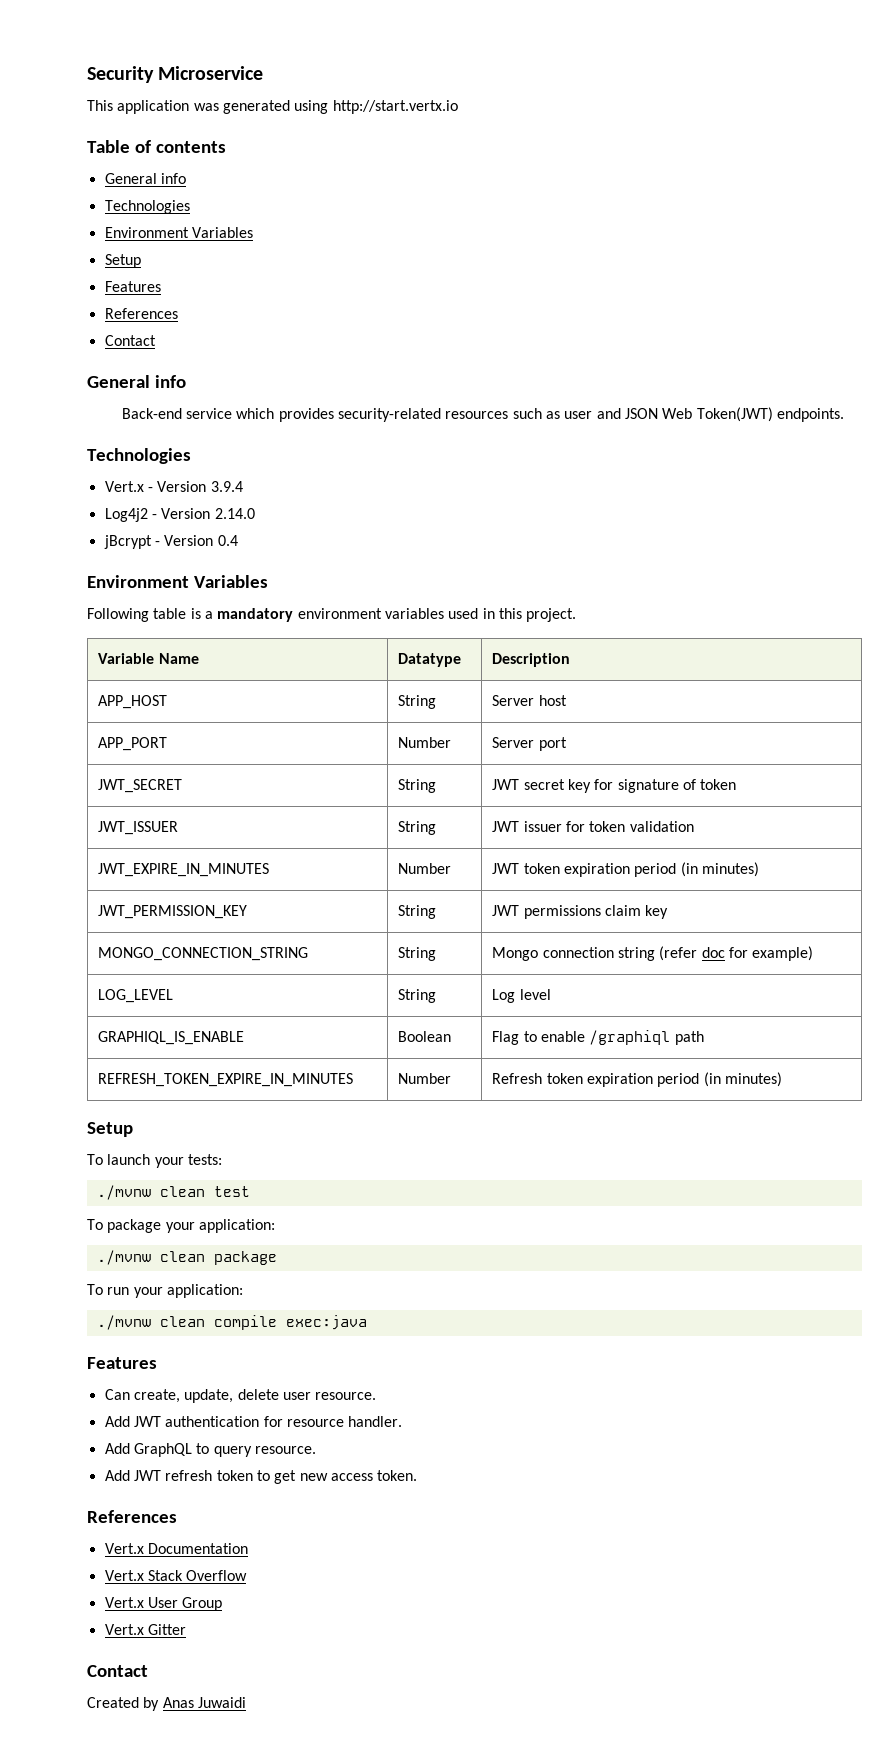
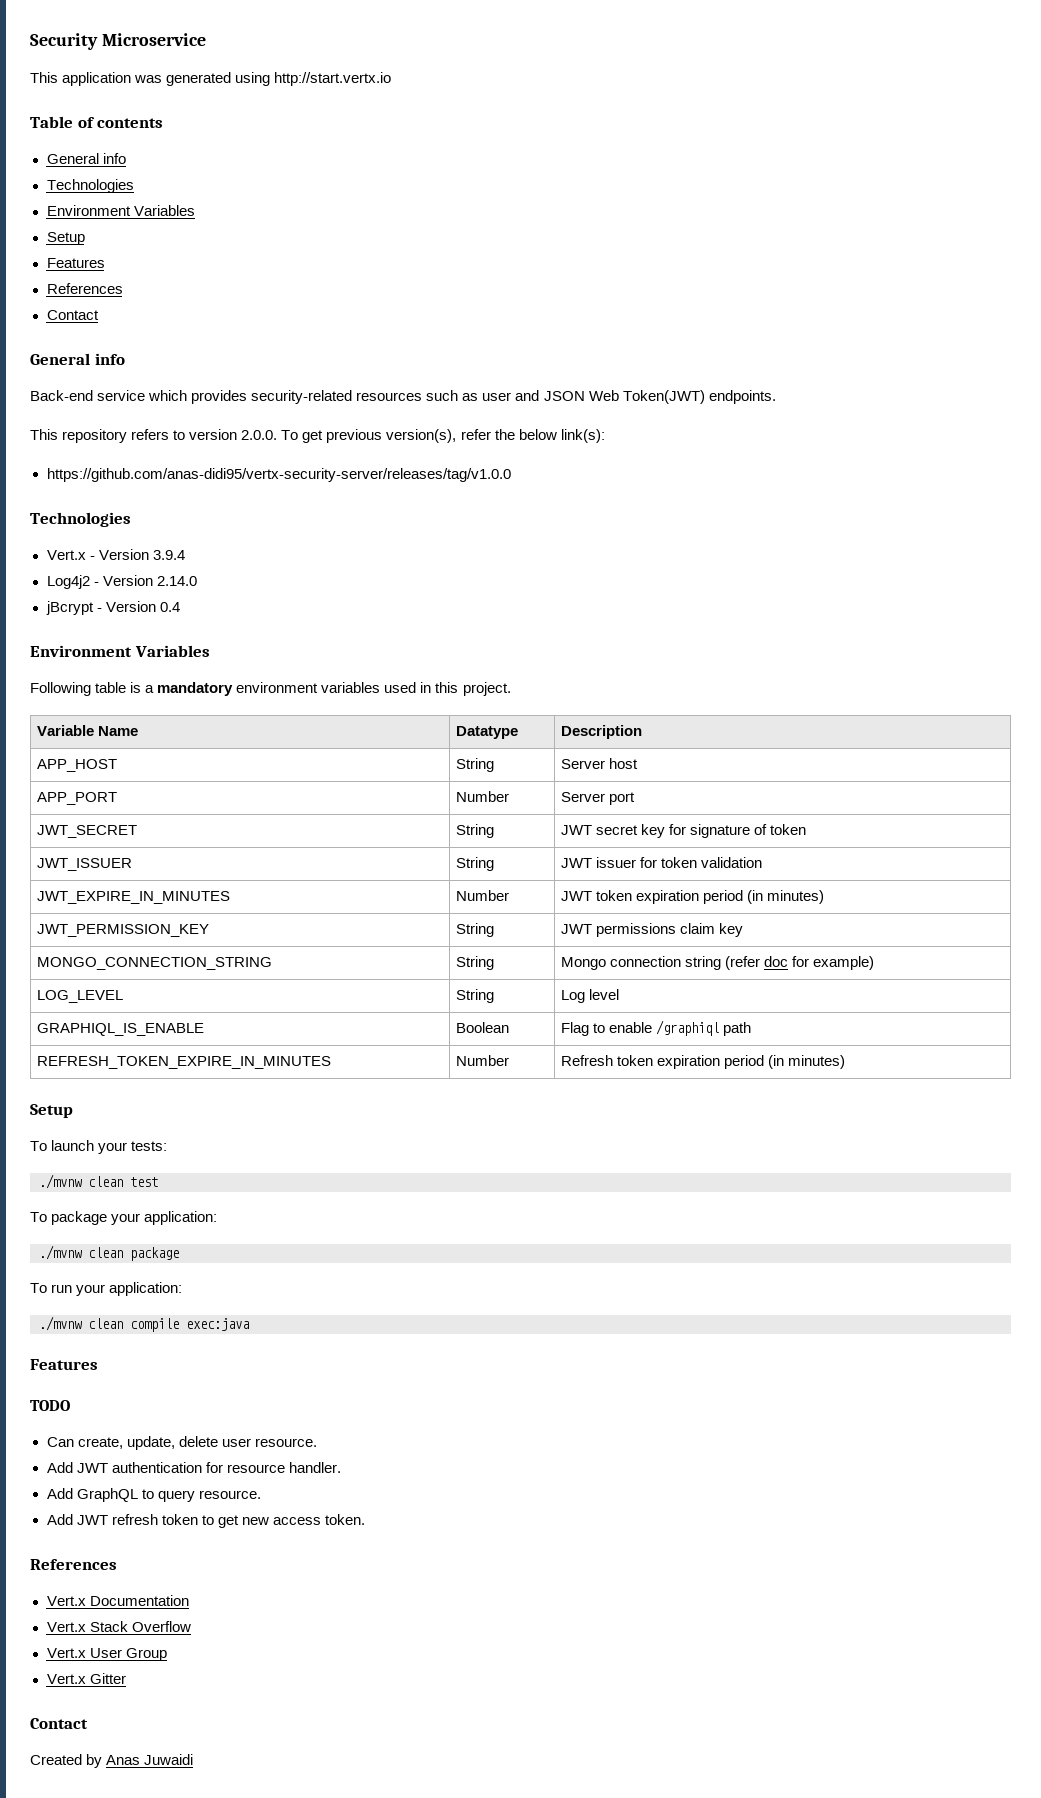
(844, 415) none -> [30,429,605,443] [46,468,511,482] // This repository refers to version 2.0.0. To get previous version(s), refer the below link(s): // https://github.com/anas-didi95/vertx-security-server/releases/tag/v1.0.0
(157, 1363) none -> [30,1400,70,1411] // TODO

